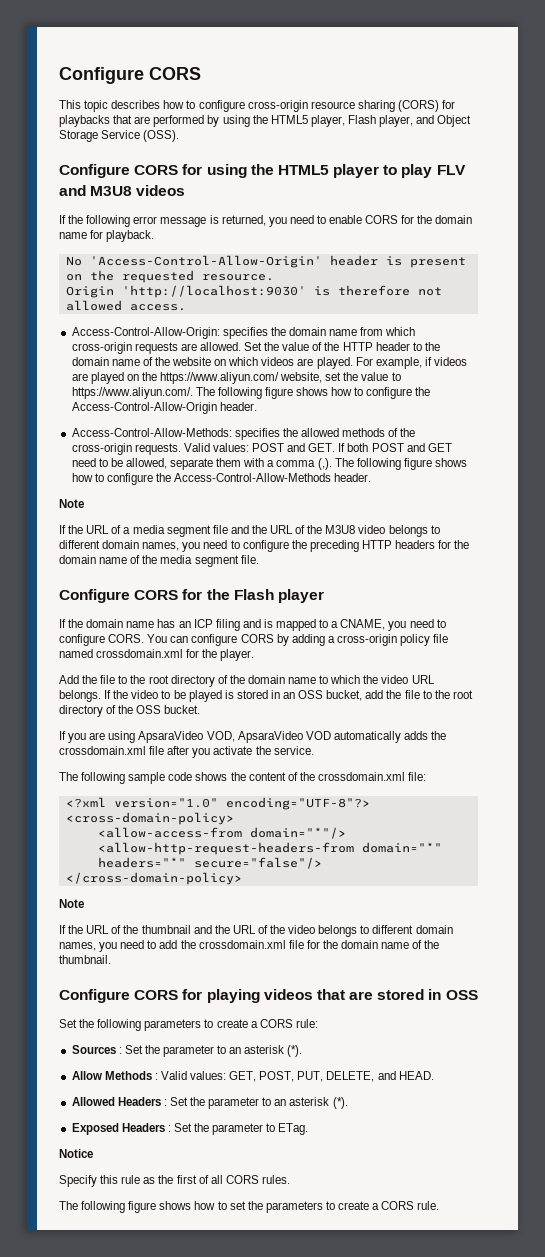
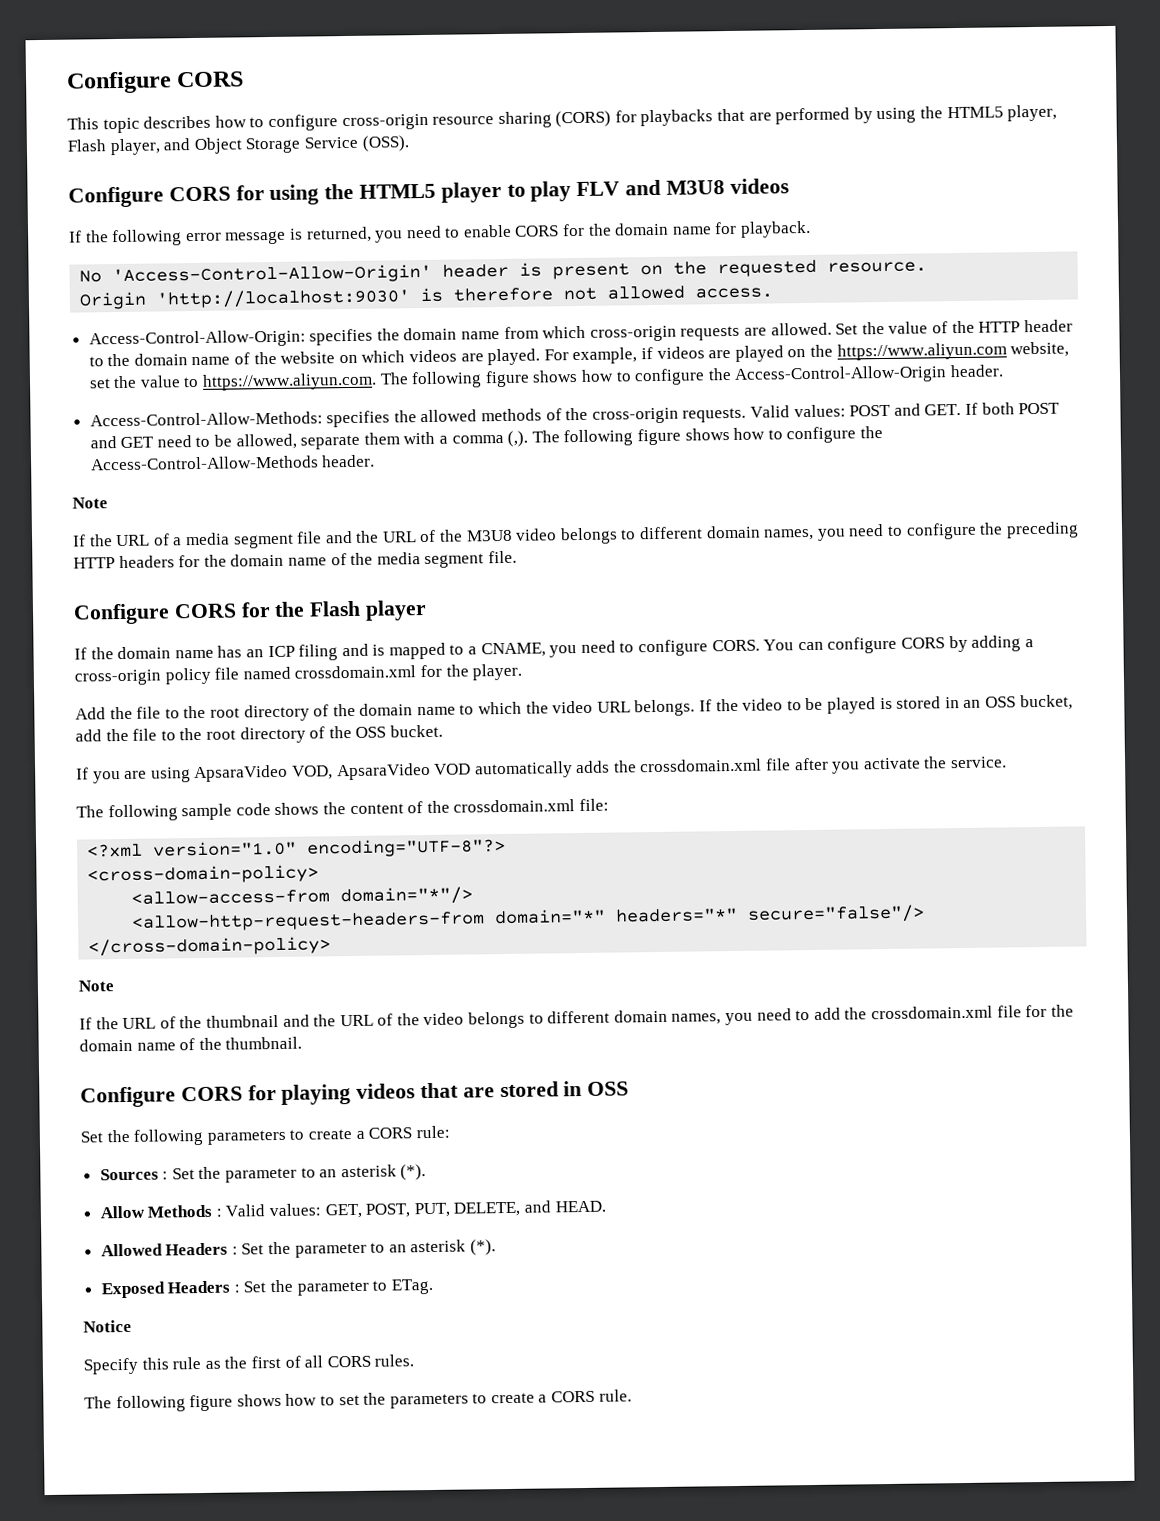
[160,372,280,384] https://www.aliyun.com/ -> [836,342,1007,361] https://www.aliyun.com
[71,387,193,399] https://www.aliyun.com/. -> [202,372,378,391] https://www.aliyun.com.

